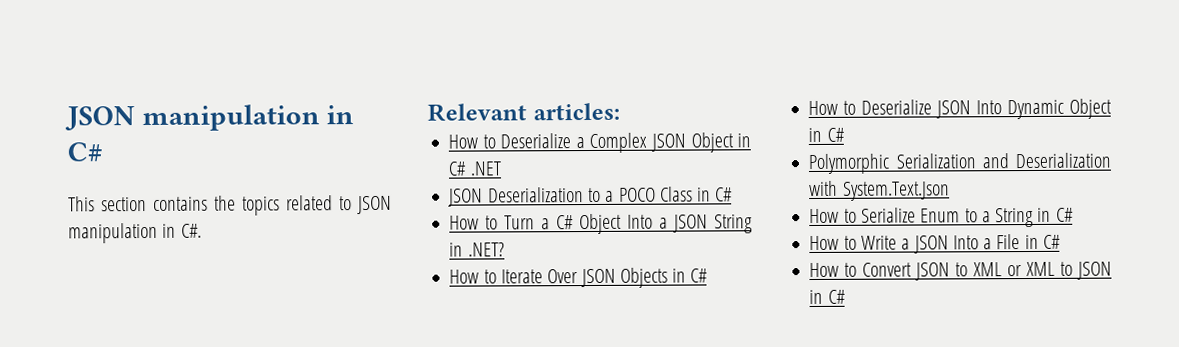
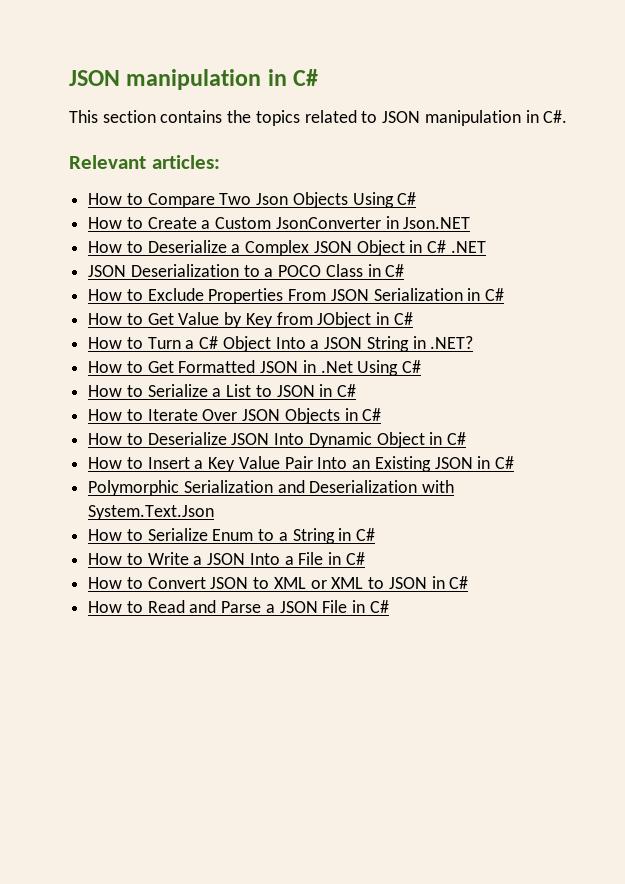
(620, 111) none -> [88,192,417,208] [88,216,471,229] // How to Compare Two Json Objects Using C# // How to Create a Custom JsonConverter in Json.NET
(734, 194) none -> [88,288,505,304] [88,312,413,328] // How to Exclude Properties From JSON Serialization in C# // How to Get Value by Key from JObject in C#
(505, 249) none -> [88,360,422,376] [88,384,357,397] // How to Get Formatted JSON in .Net Using C# // How to Serialize a List to JSON in C#
(845, 134) none -> [88,456,514,472] // How to Insert a Key Value Pair Into an Existing JSON in C#
(846, 296) none -> [88,600,389,613] // How to Read and Parse a JSON File in C#

